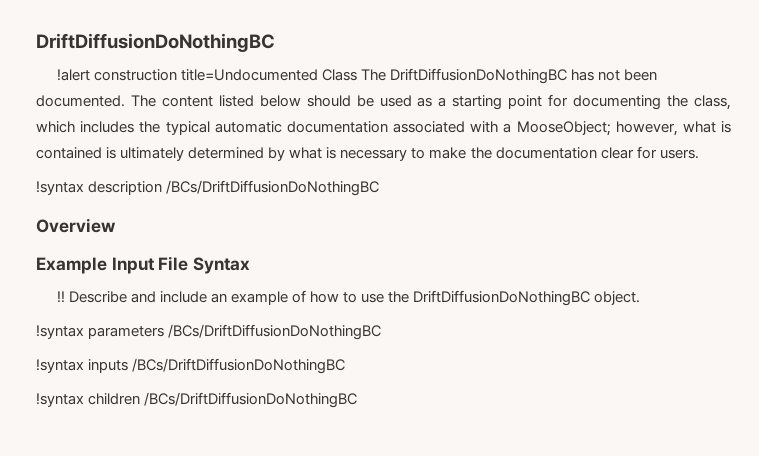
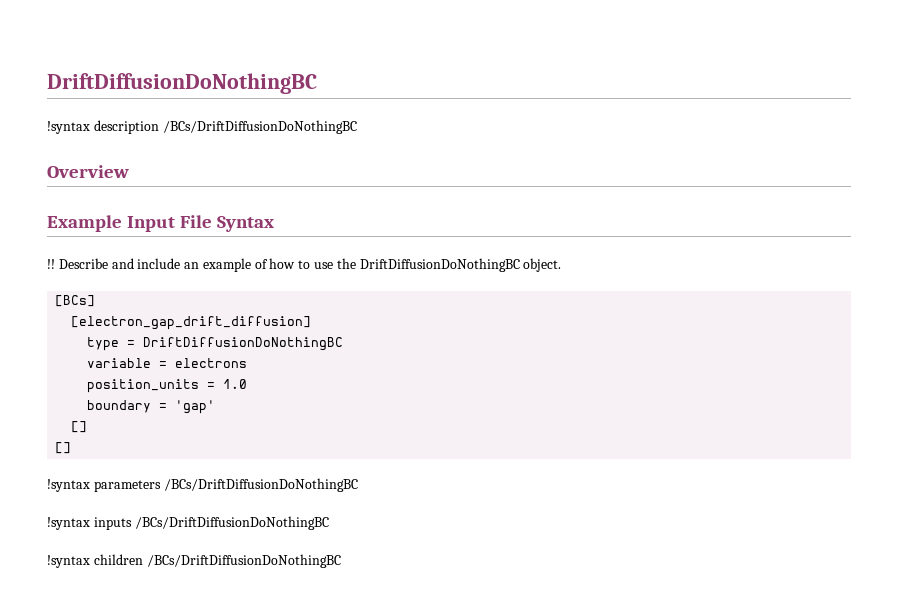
[36,33,275,52] [56,68,658,84] [36,94,731,110] [36,121,731,136] [36,146,699,161] DriftDiffusionDoNothingBC // !alert construction title=Undocumented Class The DriftDiffusionDoNothingBC has not been documented. The content listed below should be used as a starting point for documenting the class, which includes the typical automatic documentation associated with a MooseObject; however, what is contained is ultimately determined by what is necessary to make the documentation clear for users. -> [47,73,317,94] DriftDiffusionDoNothingBC
(641, 298) none -> [55,295,96,307] [71,316,312,330] [87,337,344,351] [87,358,248,368] [87,379,248,393] [87,400,216,414] [71,421,88,433] [55,442,72,454] // [BCs] // [electron_gap_drift_diffusion] // type = DriftDiffusionDoNothingBC // variable = electrons // position_units = 1.0 // boundary = 'gap' // [] // []

